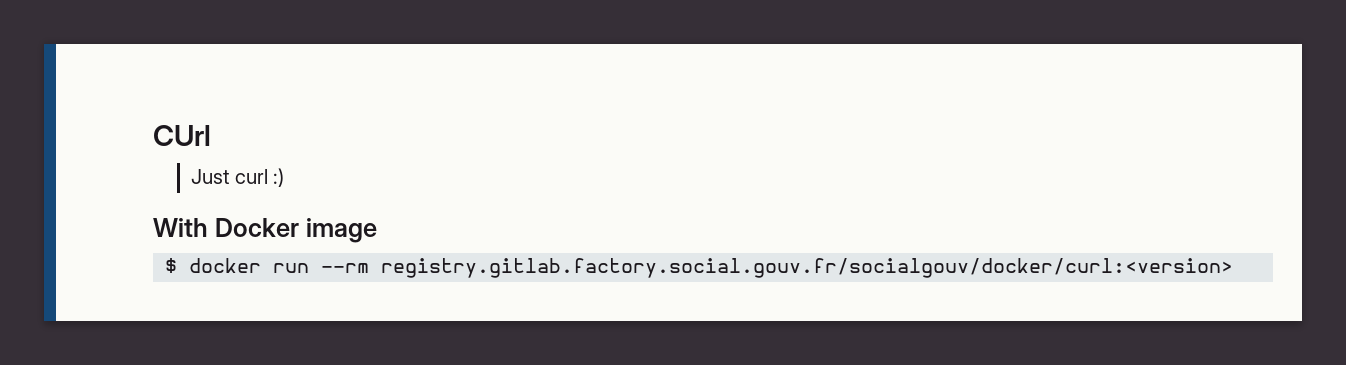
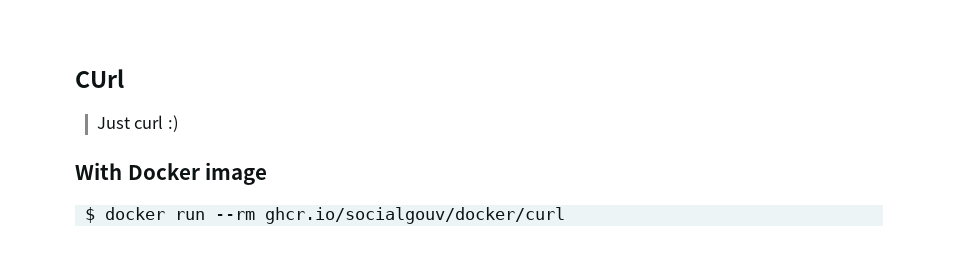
[381,258,1234,278] registry.gitlab.factory.social.gouv.fr/socialgouv/docker/curl:<version> -> [264,207,565,224] ghcr.io/socialgouv/docker/curl

